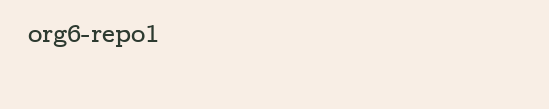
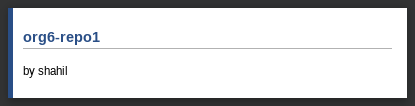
(159, 36) none -> [23,66,69,78] // by shahil

